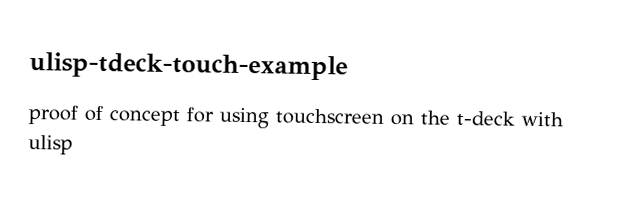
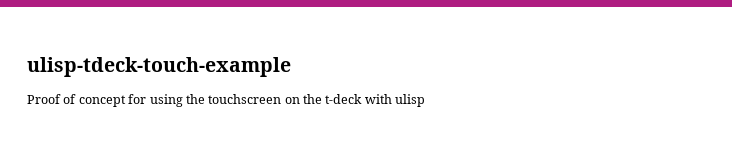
[28,105,78,125] proof -> [27,94,61,104] Proof
(269, 118) none -> [185,94,205,104] the

